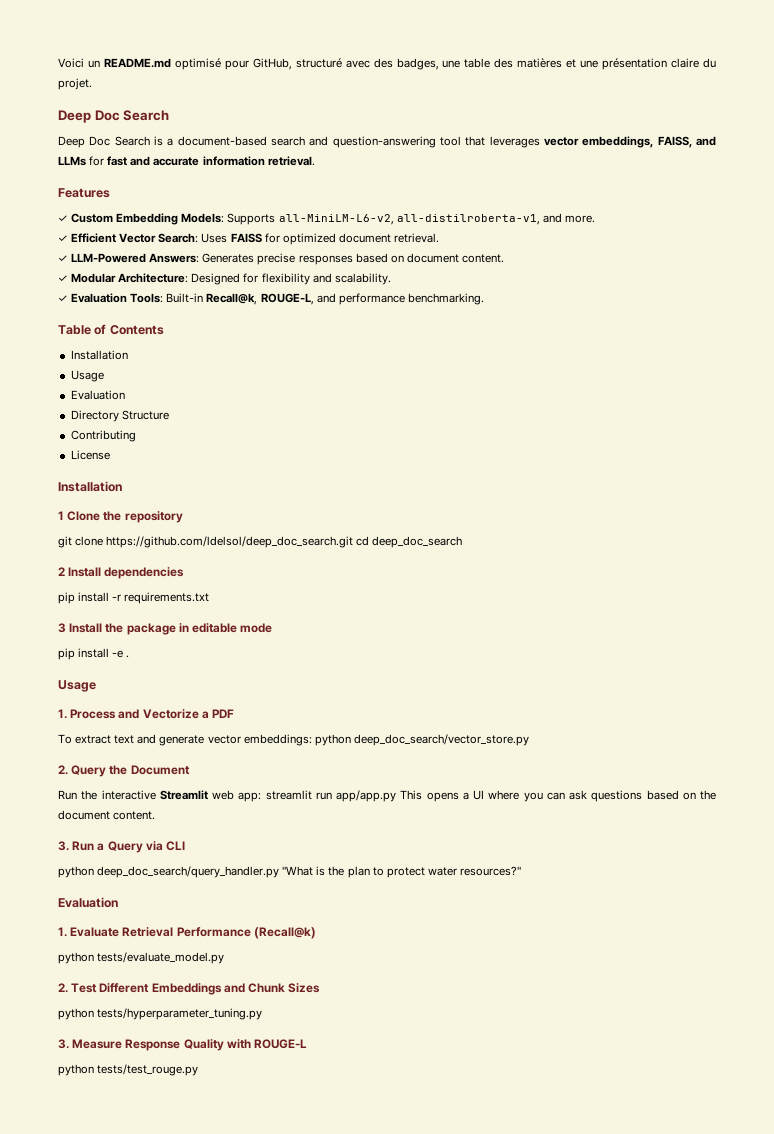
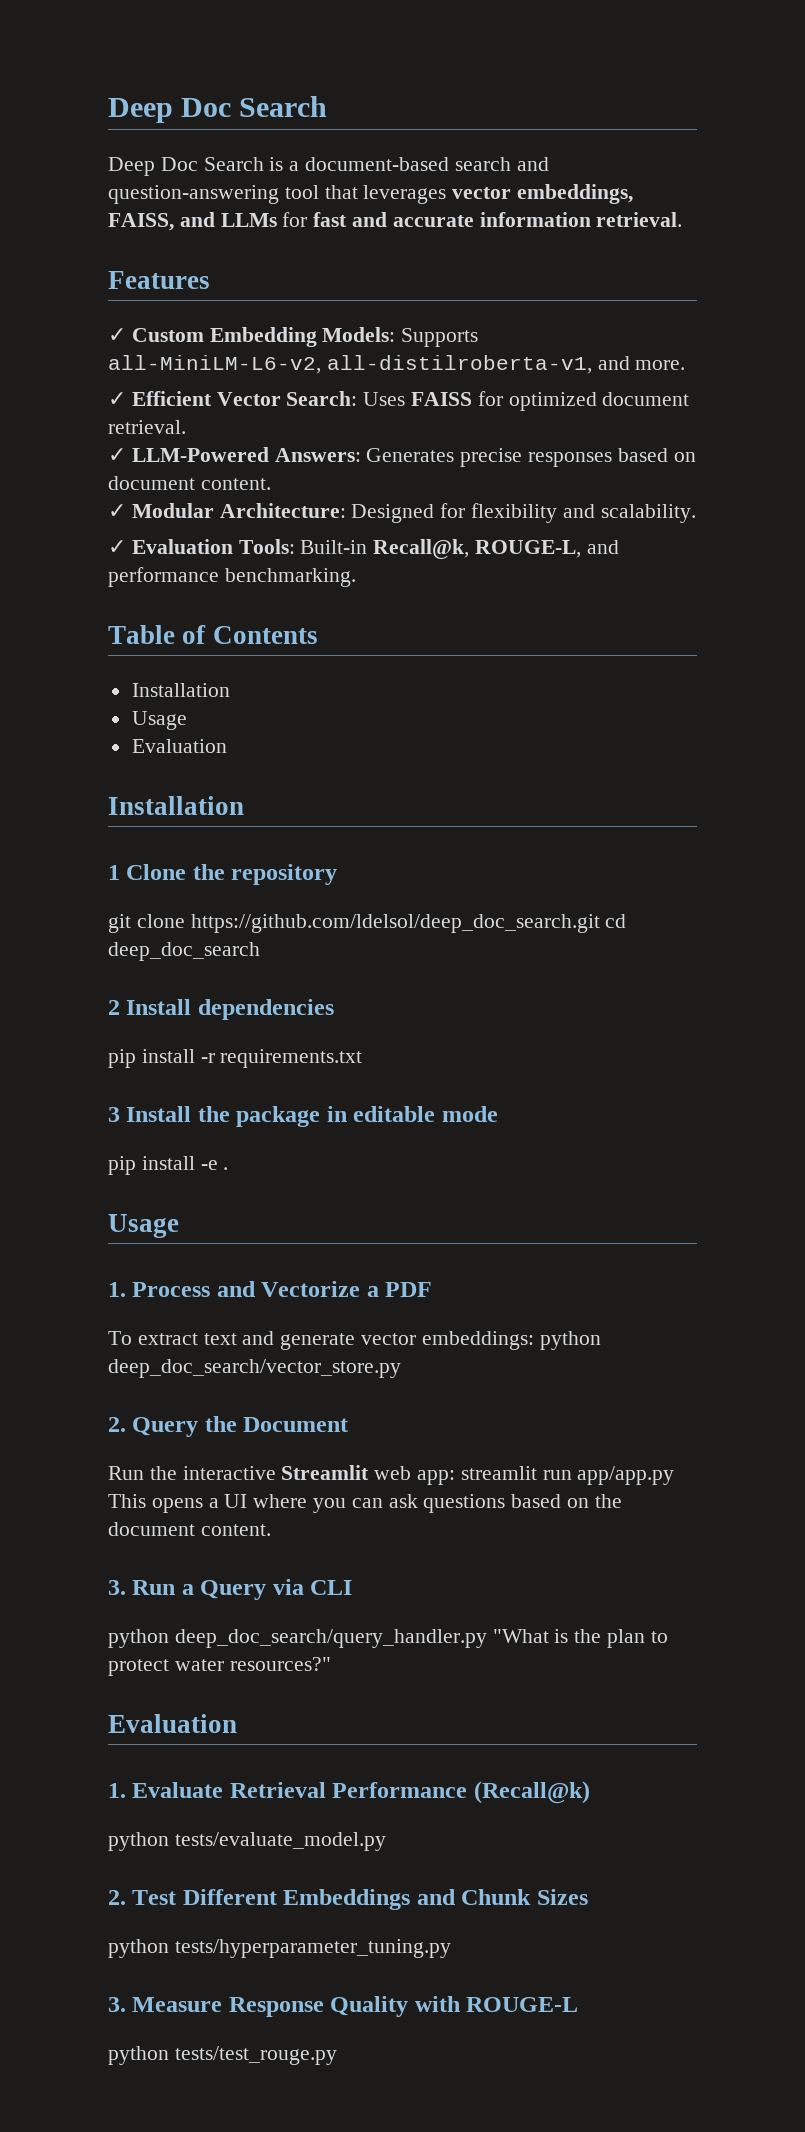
[58,58,717,70] [58,78,92,90] Voici un README.md optimisé pour GitHub, structuré avec des badges, une table des matières et une présentation claire du projet. // -> (108, 110) none
[70,410,169,422] [70,430,136,442] [70,450,110,460] // Directory Structure // Contributing // License -> (227, 746) none

